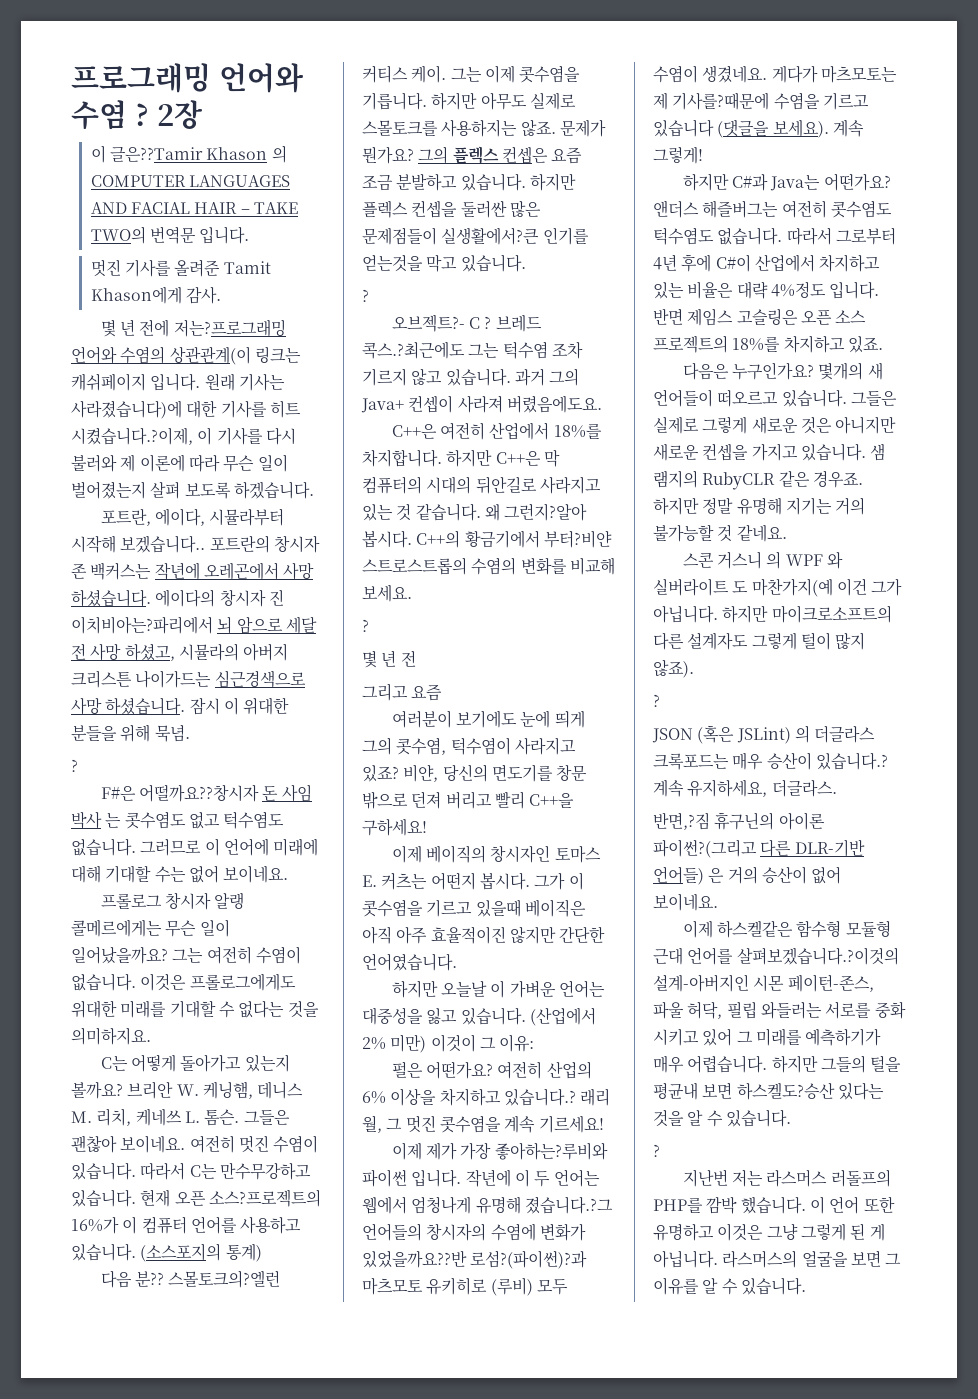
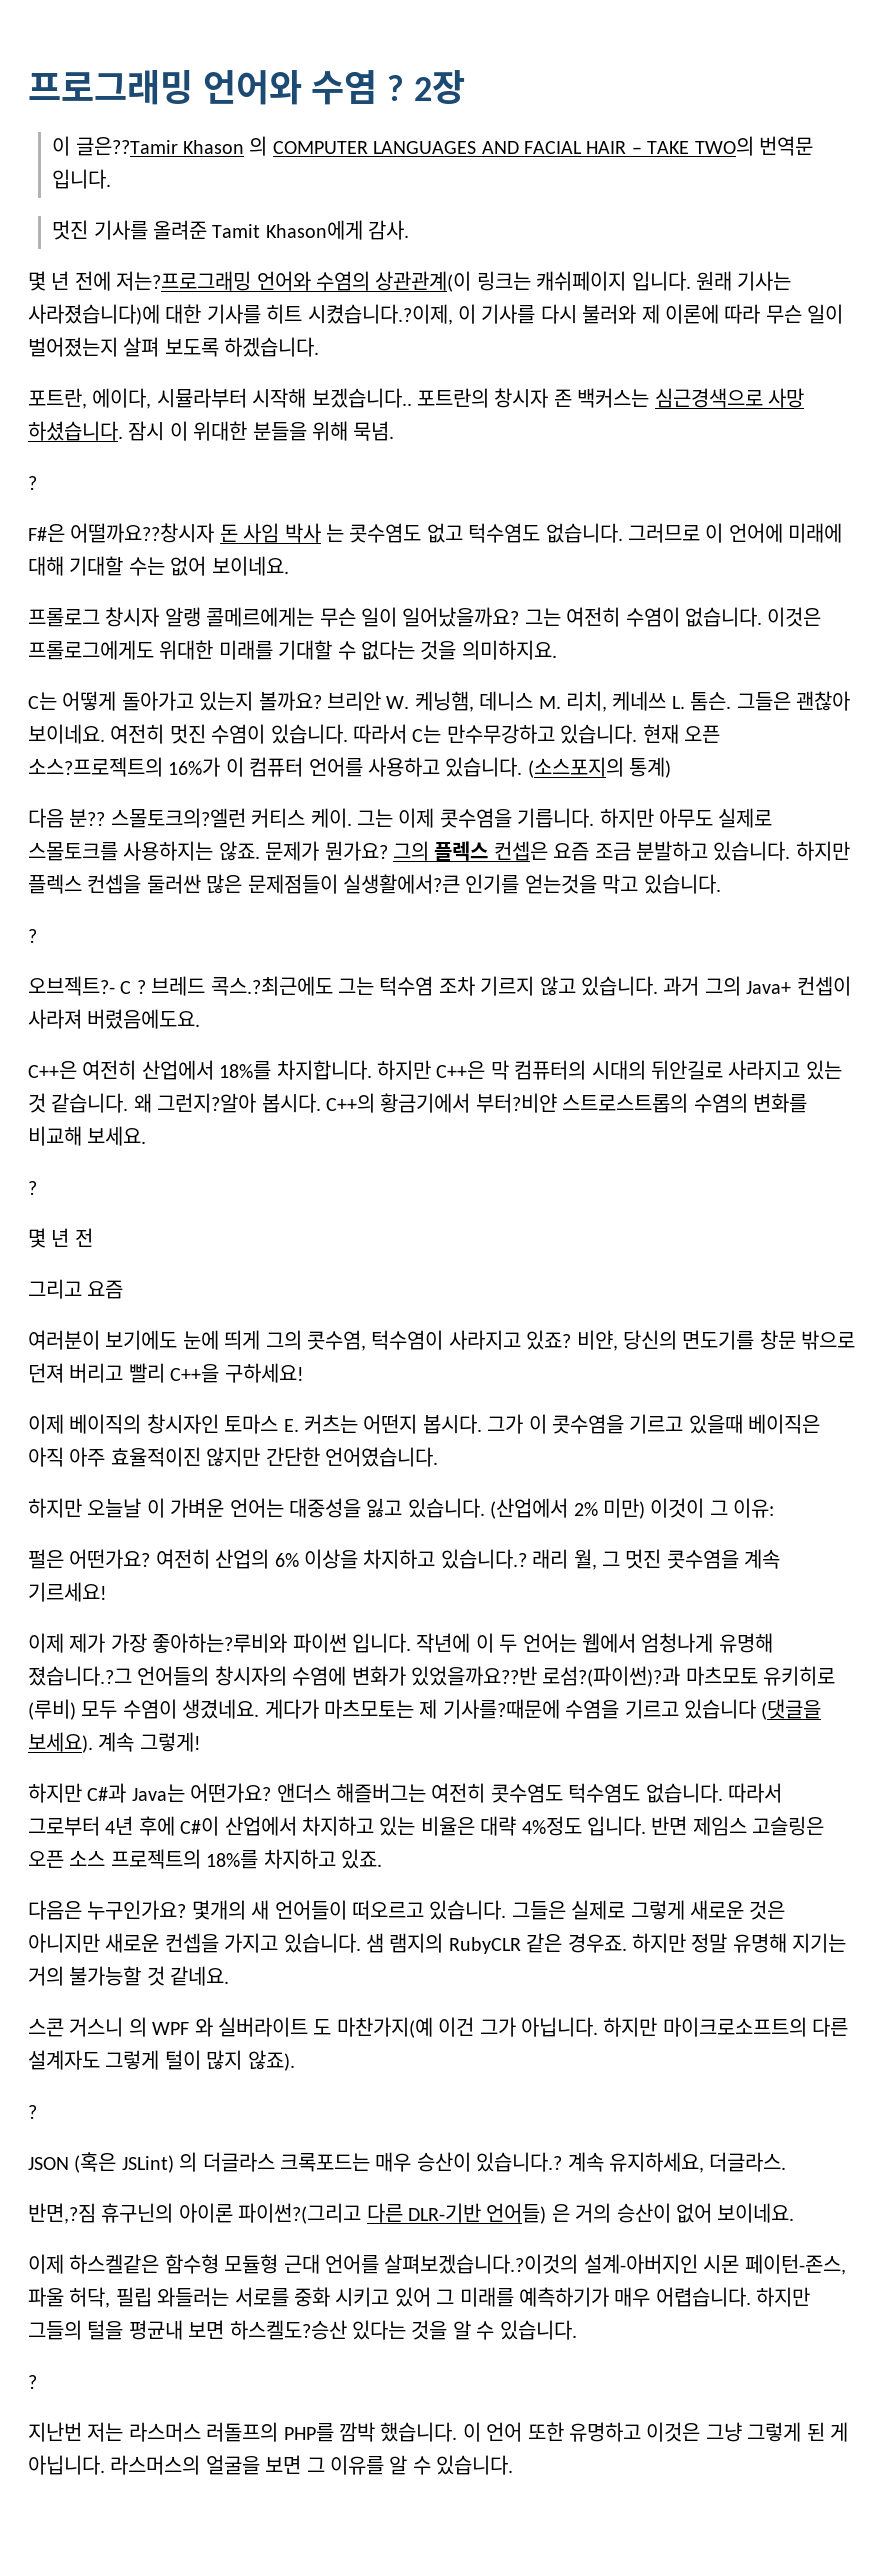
[154,562,315,580] [71,589,284,607] [71,616,317,634] [71,643,289,661] [71,670,212,688] 작년에 오레곤에서 사망 하셨습니다. 에이다의 창시자 진 이치비아는?파리에서 뇌 암으로 세달 전 사망 하셨고, 시뮬라의 아버지 크리스튼 나이가드는 -> (650, 398) none

